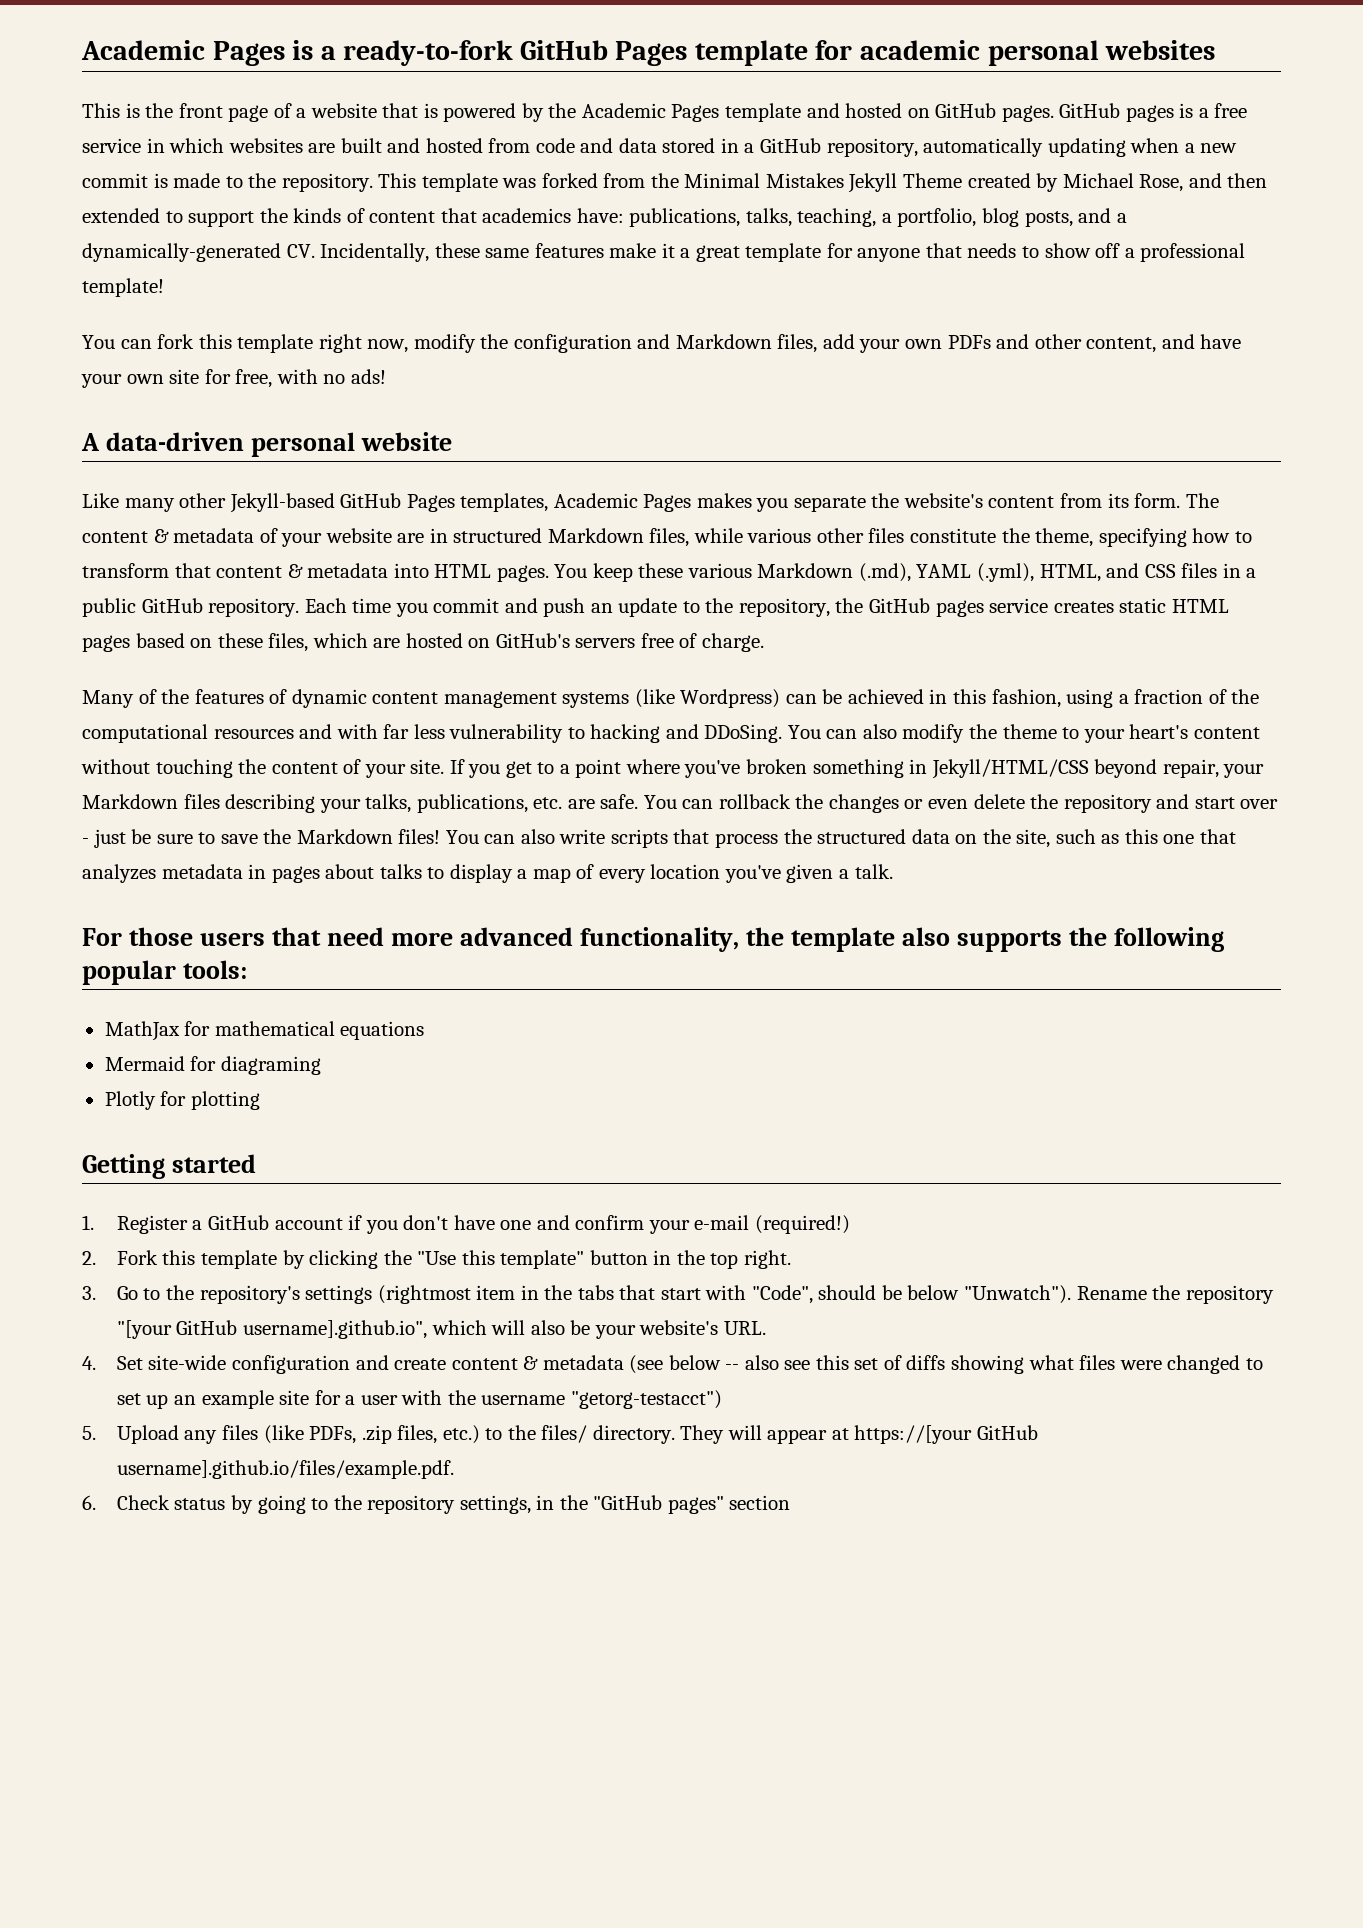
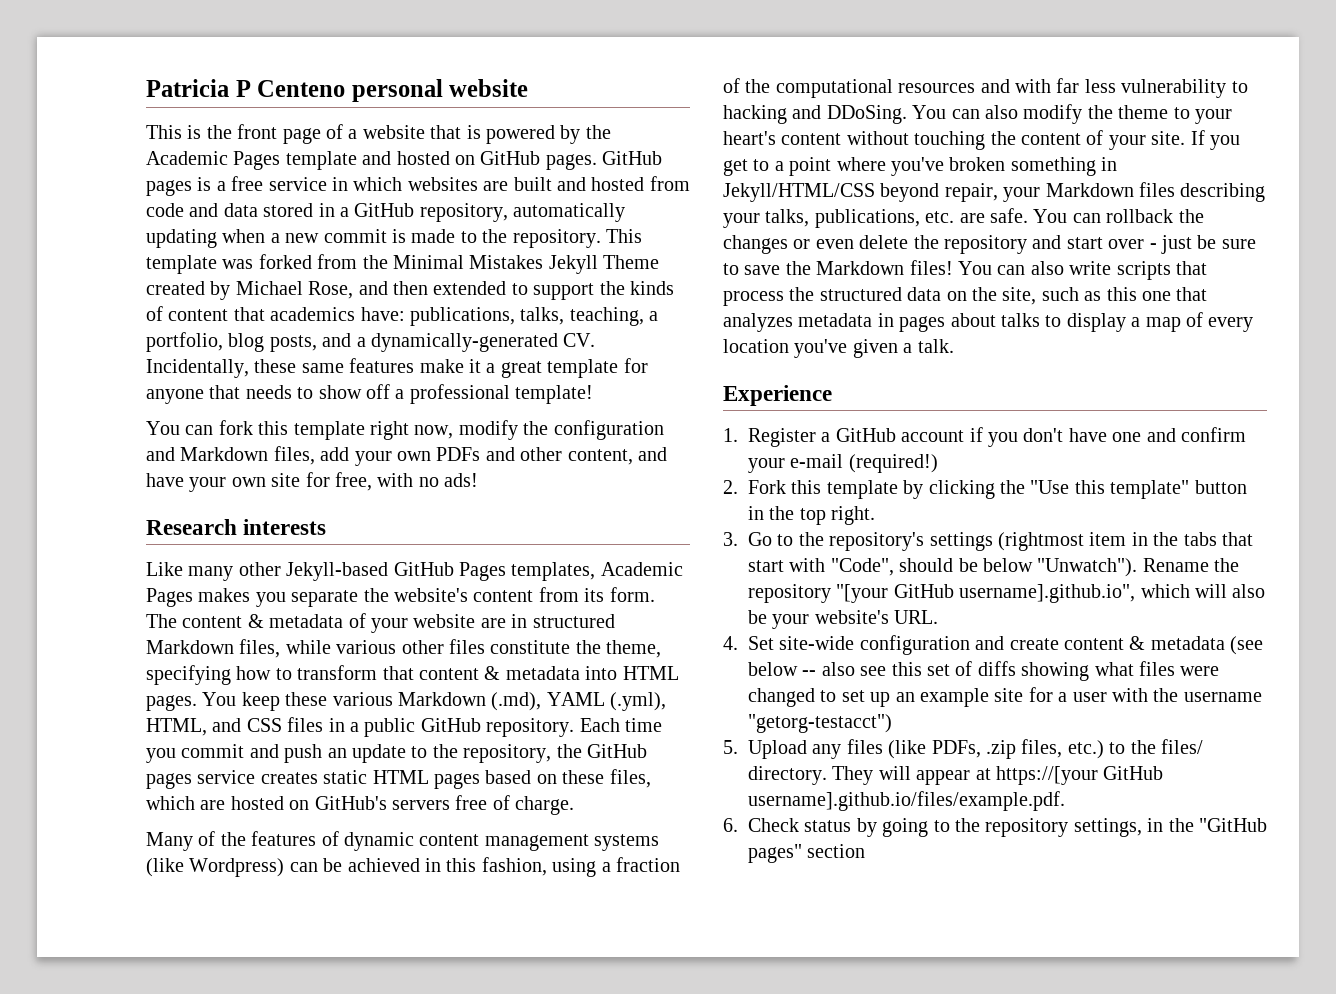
[81,40,1216,66] Academic Pages is a ready-to-fork GitHub Pages template for academic personal websites -> [146,79,529,102] Patricia P Centeno personal website
[81,432,453,457] A data-driven personal website -> [146,519,327,535] Research interests
[82,927,1225,952] [82,960,248,985] [104,1021,425,1041] [104,1056,321,1075] [104,1091,260,1110] [82,1154,257,1179] For those users that need more advanced functionality, the template also supports the following popular tools: // MathJax for mathematical equations // Mermaid for diagraming // Plotly for plotting // Getting started -> [723,385,832,406] Experience

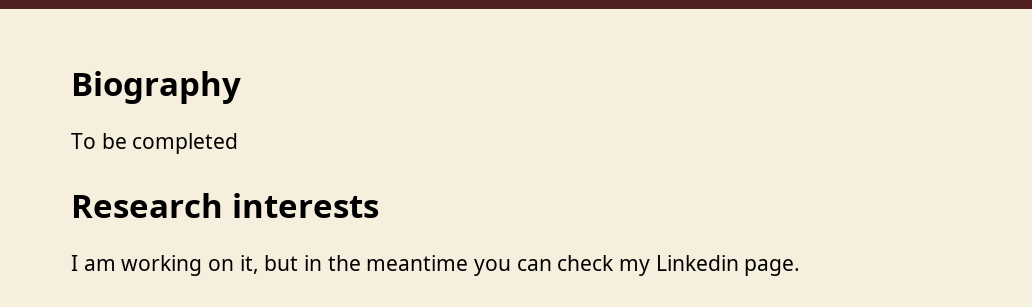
[146,79,529,102] [146,124,611,144] [146,151,663,170] [146,176,690,196] [146,203,626,222] [146,229,642,248] [146,254,660,274] [146,281,674,300] [146,306,659,326] [146,332,596,352] [146,358,648,378] [146,384,594,404] [146,420,664,440] [146,446,667,466] [146,472,479,492] [146,519,327,535] [146,562,683,581] [146,587,655,607] [146,613,615,633] [146,639,662,658] [146,665,679,685] [146,692,667,711] [146,717,662,737] [146,744,647,763] [146,769,651,789] [146,795,575,815] [146,831,660,851] [146,857,680,877] [723,78,1248,98] [723,104,1232,124] [723,130,1240,150] [723,157,1118,176] [723,182,1266,202] [723,208,1204,228] [723,235,1256,254] [723,260,1207,280] [723,287,1208,306] [723,312,1254,332] [723,339,954,358] [723,385,832,406] [723,427,1246,447] [748,454,938,473] [723,480,1247,499] [748,506,876,525] [723,532,1253,551] [748,558,1240,577] [748,584,1266,603] [748,610,939,629] [723,635,1264,655] [748,661,1220,681] [748,687,1262,707] [748,714,892,733] [723,739,1203,759] [748,766,1164,785] [748,791,1065,811] [723,818,1267,837] [748,844,866,863] Patricia P Centeno personal website // This is the front page of a website that is powered by the Academic Pages template and hosted on GitHub pages. GitHub pages is a free service in which websites are built and hosted from code and data stored in a GitHub repository, automatically updating when a new commit is made to the repository. This template was forked from the Minimal Mistakes Jekyll Theme created by Michael Rose, and then extended to support the kinds of content that academics have: publications, talks, teaching, a portfolio, blog posts, and a dynamically-generated CV. Incidentally, these same features make it a great template for anyone that needs to show off a professional template! // You can fork this template right now, modify the configuration and Markdown files, add your own PDFs and other content, and have your own site for free, with no ads! // Research interests // Like many other Jekyll-based GitHub Pages templates, Academic Pages makes you separate the website's content from its form. The content & metadata of your website are in structured Markdown files, while various other files constitute the theme, specifying how to transform that content & metadata into HTML pages. You keep these various Markdown (.md), YAML (.yml), HTML, and CSS files in a public GitHub repository. Each time you commit and push an update to the repository, the GitHub pages service creates static HTML pages based on these files, which are hosted on GitHub's servers free of charge. // Many of the features of dynamic content management systems (like Wordpress) can be achieved in this fashion, using a fraction of the computational resources and with far less vulnerability to hacking and DDoSing. You can also modify the theme to your heart's content without touching the content of your site. If you get to a point where you've broken something in Jekyll/HTML/CSS beyond repair, your Markdown files describing your talks, publications, etc. are safe. You can rollback the changes or even delete the repository and start over - just be sure to save the Markdown files! You can also write scripts that process the structured data on the site, such as this one that analyzes metadata in pages about talks to display a map of every location you've given a talk. // Experience // 1. Register a GitHub account if you don't have one and confirm your e-mail (required!) // 2. Fork this template by clicking the "Use this template" button in the top right. // 3. Go to the repository's settings (rightmost item in the tabs that start with "Code", should be below "Unwatch"). Rename the repository "[your GitHub username].github.io", which will also be your website's URL. // 4. Set site-wide configuration and create content & metadata (see below -- also see this set of diffs showing what files were changed to set up an example site for a user with the username "getorg-testacct") // 5. Upload any files (like PDFs, .zip files, etc.) to the files/ directory. They will appear at https://[your GitHub username].github.io/files/example.pdf. // 6. Check status by going to the repository settings, in the "GitHub pages" section -> [71,71,241,104] [71,133,239,154] [71,193,379,218] [71,255,801,276] Biography // To be completed // Research interests // I am working on it, but in the meantime you can check my Linkedin page.

